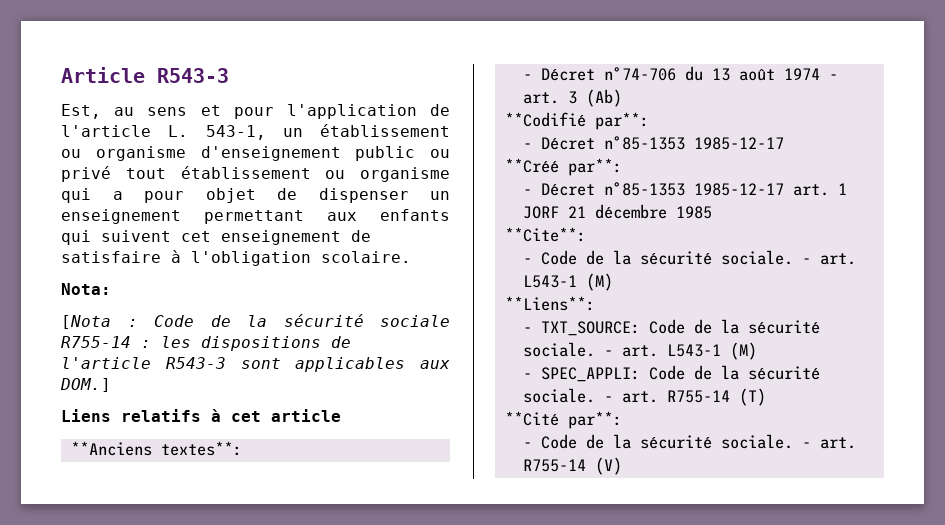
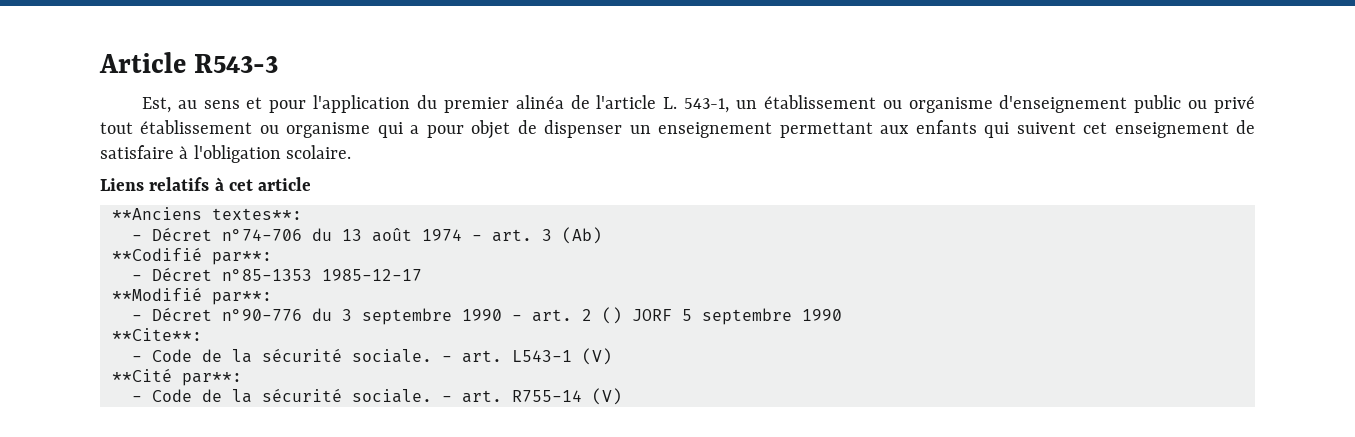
(417, 111) none -> [417,95,564,113] du premier alinéa
[61,283,111,295] [61,314,450,329] [61,336,351,351] [61,357,450,372] [60,378,111,392] // Nota: // [Nota : Code de la sécurité sociale R755-14 : les dispositions de l'article R543-3 sont applicables aux DOM.] -> (351, 152) none
[504,158,622,176] [522,182,847,196] [522,204,712,219] **Créé par**: // - Décret n°85-1353 1985-12-17 art. 1 JORF 21 décembre 1985 -> [111,287,272,305] [131,307,842,325] **Modifié par**: // - Décret n°90-776 du 3 septembre 1990 - art. 2 () JORF 5 septembre 1990
[585,273,613,291] [504,296,595,311] [522,319,820,336] [522,342,757,360] [522,365,820,382] [522,388,766,406] (M) // **Liens**: // - TXT_SOURCE: Code de la sécurité sociale. - art. L543-1 (M) // - SPEC_APPLI: Code de la sécurité sociale. - art. R755-14 (T) -> [581,348,612,365] (V)

